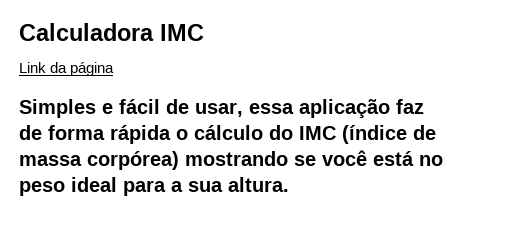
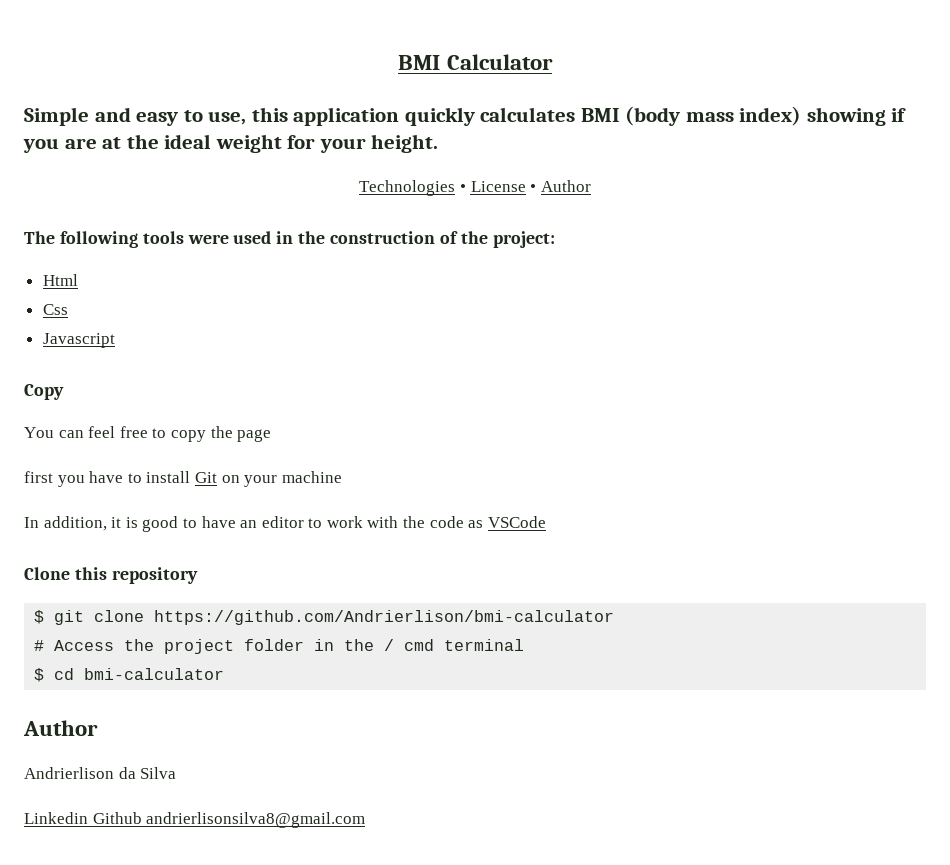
[19,23,204,41] [19,62,115,76] [19,99,424,119] [19,125,436,144] [19,150,443,170] [19,177,289,196] Calculadora IMC // Link da página // Simples e fácil de usar, essa aplicação faz de forma rápida o cálculo do IMC (índice de massa corpórea) mostrando se você está no peso ideal para a sua altura. -> [398,54,553,70] [24,106,907,126] [23,134,439,153] [359,180,591,196] [24,231,555,248] [42,274,78,286] [42,304,68,315] [42,333,115,348] [24,384,64,400] [24,426,272,442] [24,471,342,487] [24,516,546,532] [24,567,198,584] [34,610,615,625] [34,639,525,654] [34,668,225,682] [23,720,98,736] [24,767,177,779] [24,812,366,828] BMI Calculator // Simple and easy to use, this application quickly calculates BMI (body mass index) showing if you are at the ideal weight for your height. // Technologies • License • Author // The following tools were used in the construction of the project: // Html // Css // Javascript // Copy // You can feel free to copy the page // first you have to install Git on your machine // In addition, it is good to have an editor to work with the code as VSCode // Clone this repository // $ git clone https://github.com/Andrierlison/bmi-calculator // # Access the project folder in the / cmd terminal // $ cd bmi-calculator // Author // Andrierlison da Silva // Linkedin Github andrierlisonsilva8@gmail.com

